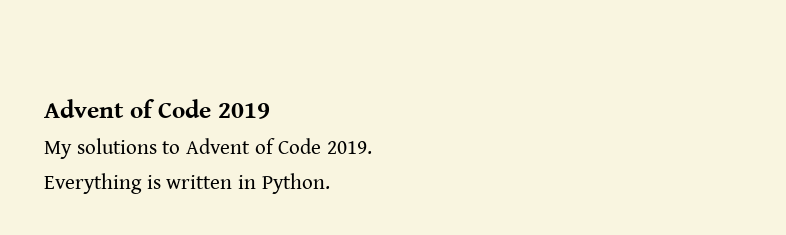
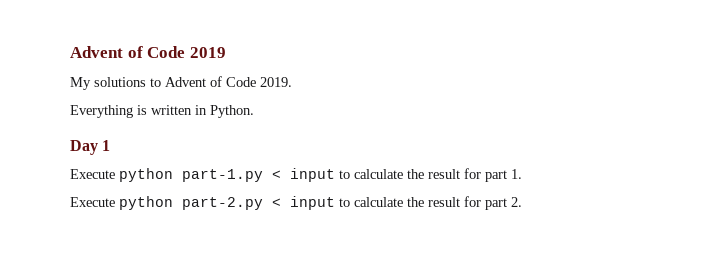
(330, 183) none -> [70,140,111,155] [70,168,522,182] [70,196,522,210] // Day 1 // Execute python part-1.py < input to calculate the result for part 1. // Execute python part-2.py < input to calculate the result for part 2.

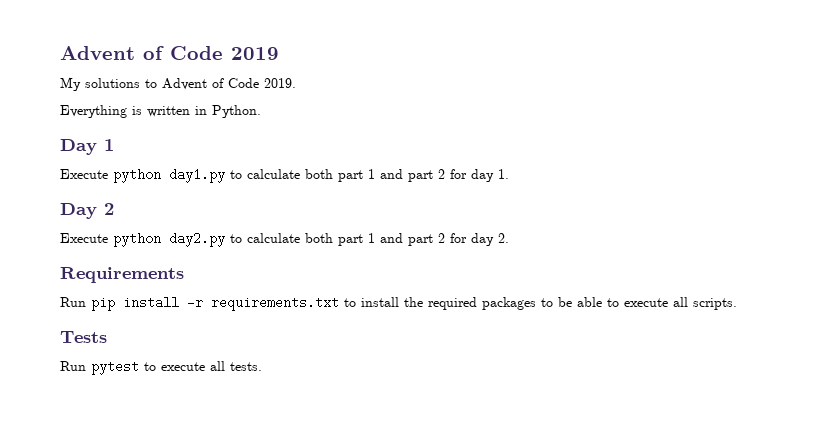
[182,168,507,182] part-1.py < input to calculate the result for part -> [169,168,494,183] day1.py to calculate both part 1 and part 2 for day
[70,196,522,210] // Execute python part-2.py < input to calculate the result for part 2. -> [60,203,114,219] [60,232,509,247] [60,267,184,283] [60,296,737,311] [60,331,107,343] [60,360,262,375] // Day 2 // Execute python day2.py to calculate both part 1 and part 2 for day 2. // Requirements // Run pip install -r requirements.txt to install the required packages to be able to execute all scripts. // Tests // Run pytest to execute all tests.

